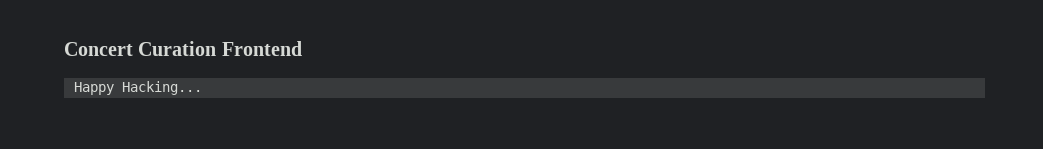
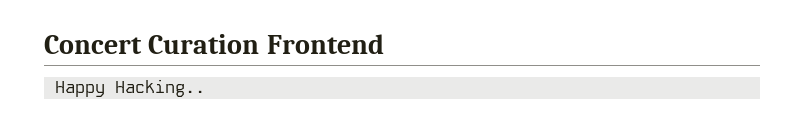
[121,81,202,95] Hacking... -> [114,79,205,97] Hacking..

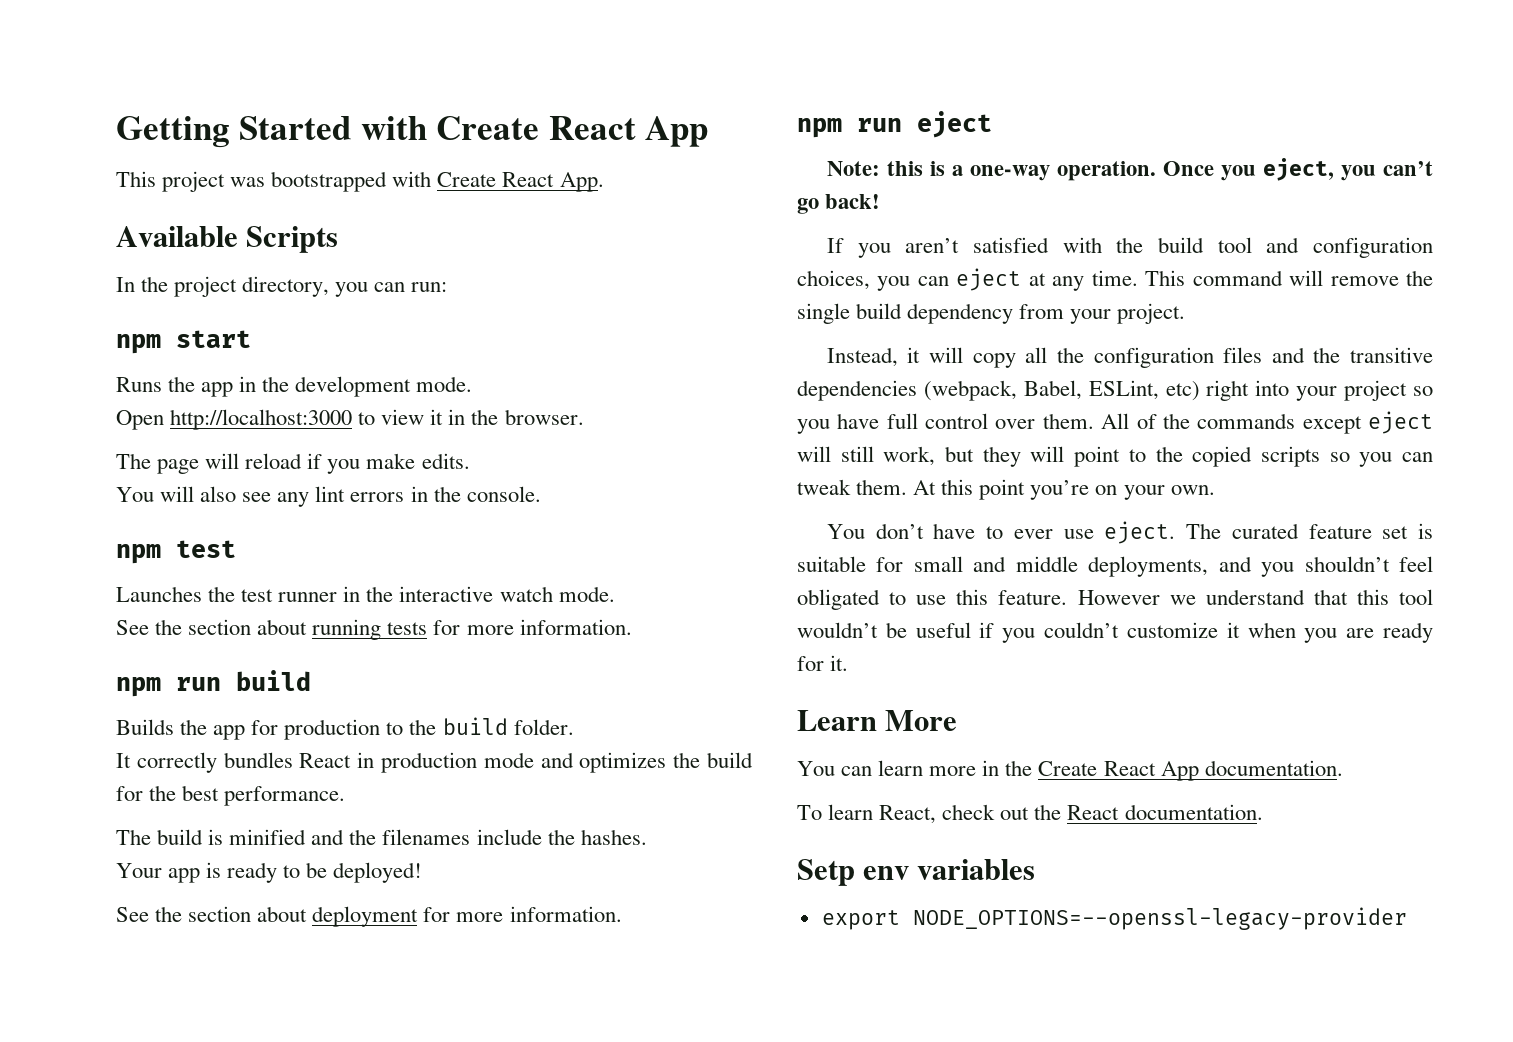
[44,34,384,54] [54,79,205,97] Concert Curation Frontend // Happy Hacking.. -> [116,116,709,148] [116,171,604,192] [116,226,339,253] [116,276,448,297] [116,330,251,354] [116,376,473,397] [116,409,584,430] [116,453,470,474] [116,486,541,507] [116,540,236,564] [116,586,615,602] [116,619,632,640] [116,670,311,697] [116,717,574,740] [116,752,753,773] [116,785,346,806] [116,829,647,845] [116,862,423,883] [116,906,622,927] [797,111,992,138] [826,158,1433,181] [797,194,881,214] [826,237,1433,258] [797,268,1433,291] [797,303,1186,324] [826,347,1433,368] [797,380,1433,401] [797,411,1433,434] [797,446,1433,467] [797,479,1215,500] [826,521,1433,544] [797,556,1433,577] [797,589,1433,610] [797,622,1433,643] [797,655,849,671] [797,710,958,731] [797,760,1343,781] [797,804,1263,824] [797,859,1036,886] [821,907,1407,930] Getting Started with Create React App // This project was bootstrapped with Create React App. // Available Scripts // In the project directory, you can run: // npm start // Runs the app in the development mode. // Open http://localhost:3000 to view it in the browser. // The page will reload if you make edits. // You will also see any lint errors in the console. // npm test // Launches the test runner in the interactive watch mode. // See the section about running tests for more information. // npm run build // Builds the app for production to the build folder. // It correctly bundles React in production mode and optimizes the build for the best performance. // The build is minified and the filenames include the hashes. // Your app is ready to be deployed! // See the section about deployment for more information. // npm run eject // Note: this is a one-way operation. Once you eject, you can’t go back! // If you aren’t satisfied with the build tool and configuration choices, you can eject at any time. This command will remove the single build dependency from your project. // Instead, it will copy all the configuration files and the transitive dependencies (webpack, Babel, ESLint, etc) right into your project so you have full control over them. All of the commands except eject will still work, but they will point to the copied scripts so you can tweak them. At this point you’re on your own. // You don’t have to ever use eject. The curated feature set is suitable for small and middle deployments, and you shouldn’t feel obligated to use this feature. However we understand that this tool wouldn’t be useful if you couldn’t customize it when you are ready for it. // Learn More // You can learn more in the Create React App documentation. // To learn React, check out the React documentation. // Setp env variables // export NODE_OPTIONS=--openssl-legacy-provider

